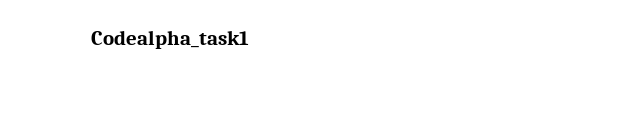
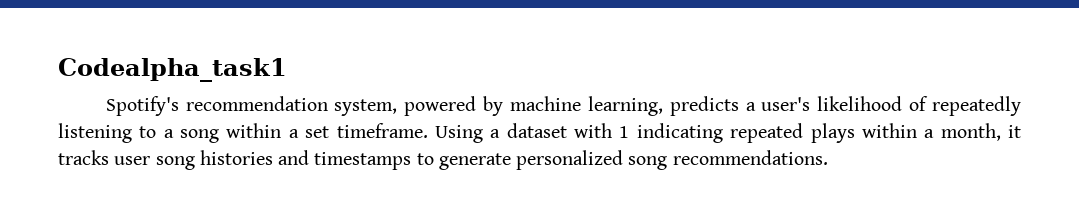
(249, 39) none -> [105,96,1021,116] [58,123,1021,143] [58,150,828,170] // Spotify's recommendation system, powered by machine learning, predicts a user's likelihood of repeatedly listening to a song within a set timeframe. Using a dataset with 1 indicating repeated plays within a month, it tracks user song histories and timestamps to generate personalized song recommendations.

